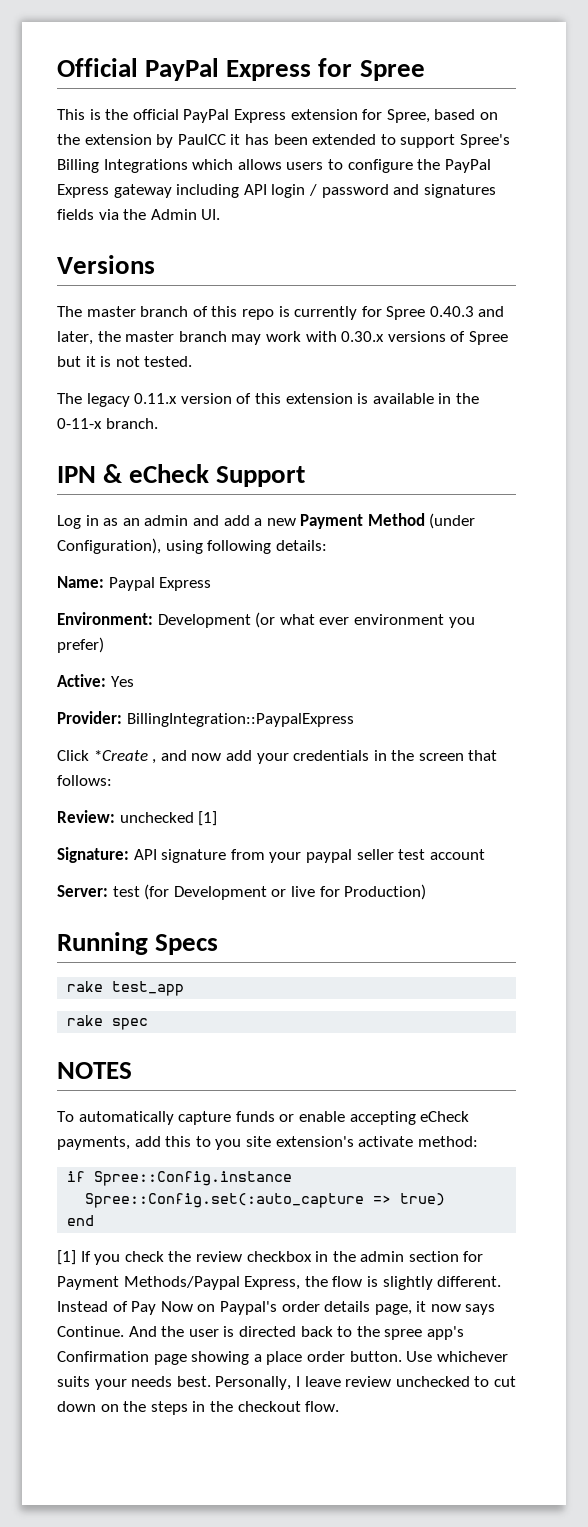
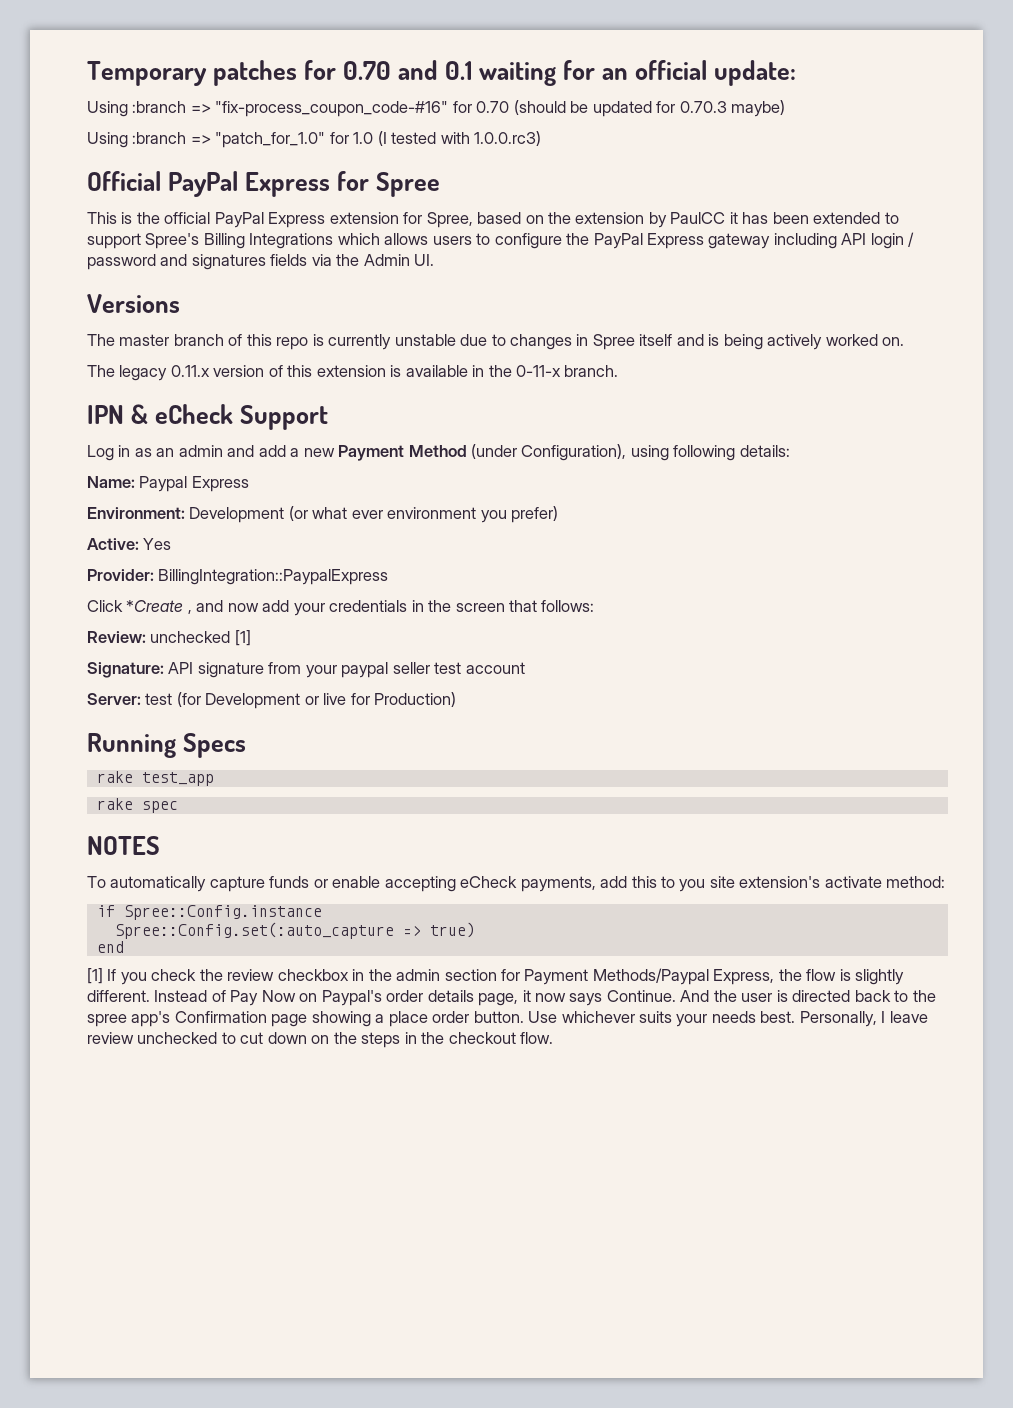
(57, 67) none -> [87,60,797,86] [87,100,786,117] [87,131,542,148] Temporary patches for 0.70 and 0.1 waiting for an official update: // Using :branch => "fix-process_coupon_code-#16" for 0.70 (should be updated for 0.70.3 maybe) // Using :branch => "patch_for_1.0" for 1.0 (I tested with 1.0.0.rc3) //
[361,306,505,320] [57,331,508,345] [57,356,193,367] for Spree 0.40.3 and later, the master branch may work with 0.30.x versions of Spree but it is not tested. -> [394,334,905,350] unstable due to changes in Spree itself and is being actively worked on.

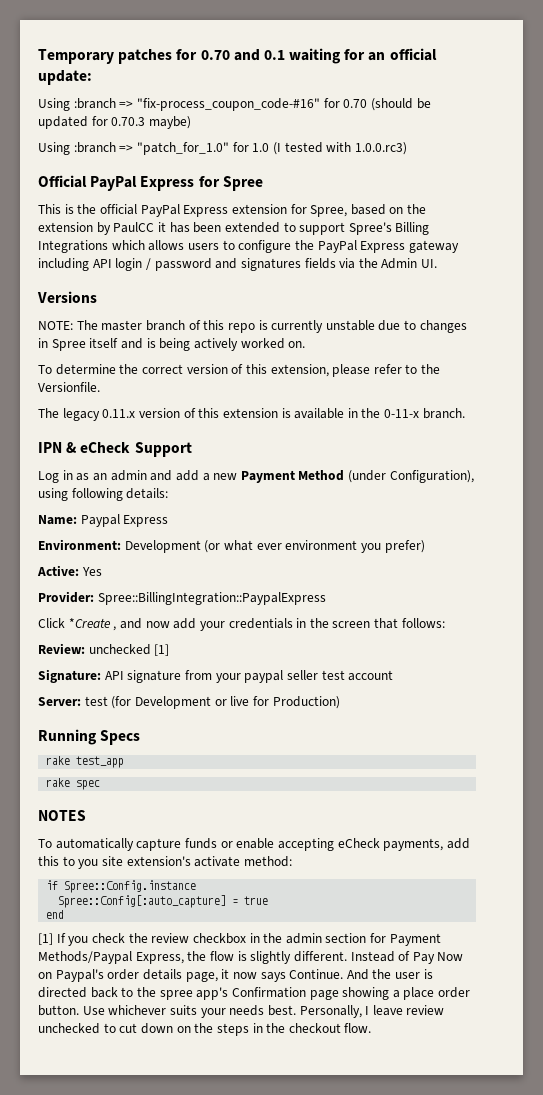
(180, 303) none -> [38,321,73,330] NOTE:
(905, 341) none -> [38,364,441,377] [38,382,100,392] // To determine the correct version of this extension, please refer to the Versionfile.
[158,569,389,585] BillingIntegration::PaypalExpress -> [97,592,326,605] Spree::BillingIntegration::PaypalExpress
[114,922,475,939] Spree::Config.set(:auto_capture => true) -> [58,895,269,908] Spree::Config[:auto_capture] = true

